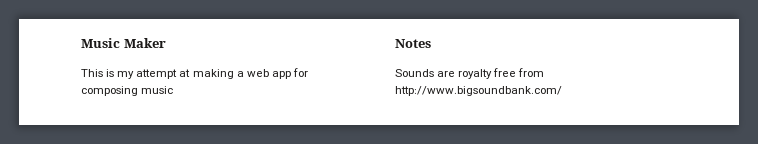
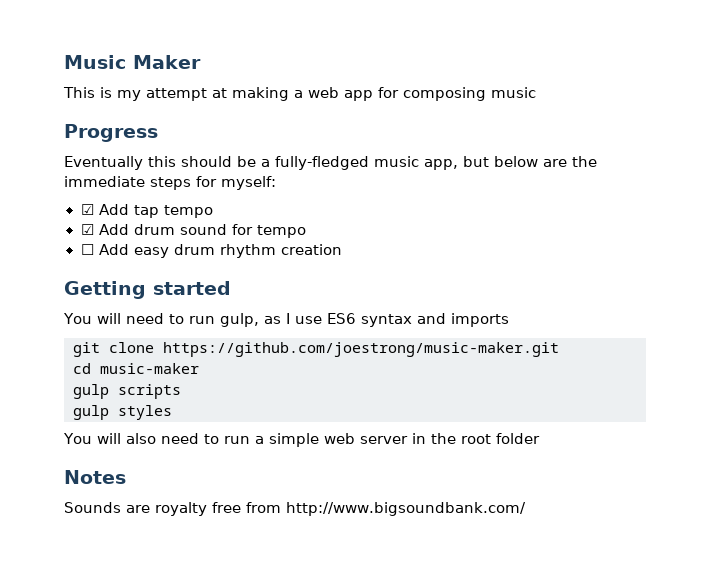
(174, 90) none -> [64,124,158,142] [64,156,597,170] [64,176,276,190] [80,204,213,218] [80,224,306,238] [80,244,342,258] [64,281,231,299] [63,313,509,327] [73,342,559,357] [73,363,199,374] [73,384,181,399] [73,405,172,420] [63,433,540,447] // Progress // Eventually this should be a fully-fledged music app, but below are the immediate steps for myself: // ☑ Add tap tempo // ☑ Add drum sound for tempo // ☐ Add easy drum rhythm creation // Getting started // You will need to run gulp, as I use ES6 syntax and imports // git clone https://github.com/joestrong/music-maker.git // cd music-maker // gulp scripts // gulp styles // You will also need to run a simple web server in the root folder

